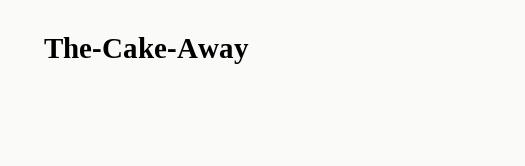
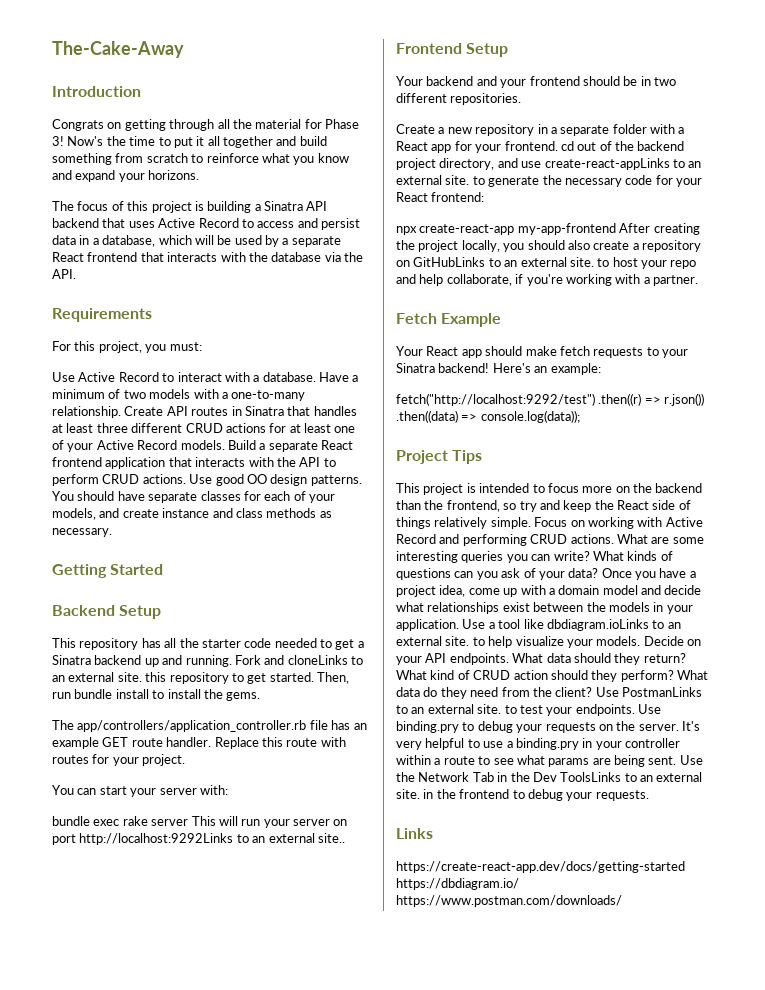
(249, 50) none -> [52,86,141,97] [52,119,359,131] [52,136,327,148] [52,153,349,165] [52,170,200,182] [52,201,328,213] [52,218,360,230] [52,235,341,247] [52,252,363,262] [52,269,76,279] [52,308,152,322] [52,341,202,353] [52,372,359,382] [52,389,306,401] [52,406,357,418] [52,423,356,433] [52,440,353,452] [52,457,336,469] [52,474,362,486] [52,491,335,503] [52,508,332,520] [52,528,112,537] [52,564,164,578] [52,605,162,619] [52,638,364,650] [52,655,363,667] [52,672,349,684] [52,689,261,701] [52,720,367,732] [52,737,346,749] [52,754,186,766] [52,785,228,797] [52,816,348,828] [52,833,345,845] [396,43,509,57] [396,76,676,88] [396,93,522,105] [396,124,685,136] [396,141,685,153] [396,158,702,170] [396,175,702,187] [396,192,485,202] [396,223,700,235] [396,240,701,252] [396,257,697,269] [396,274,698,286] [396,313,502,327] [396,346,688,358] [396,363,601,375] [396,393,705,406] [396,410,580,423] [396,450,483,464] [396,483,703,495] [396,500,691,512] [396,517,703,529] [396,534,704,546] [396,551,673,563] [396,568,696,580] [396,585,702,597] [396,602,693,614] [396,619,681,631] [396,636,701,648] [396,653,686,665] [396,670,708,682] [396,687,702,699] [396,704,661,716] [396,721,700,733] [396,738,680,750] [396,755,703,767] [396,772,703,782] [396,789,649,801] [396,828,433,839] [396,861,685,873] [396,878,519,890] [396,895,622,907] // Introduction // Congrats on getting through all the material for Phase 3! Now's the time to put it all together and build something from scratch to reinforce what you know and expand your horizons. // The focus of this project is building a Sinatra API backend that uses Active Record to access and persist data in a database, which will be used by a separate React frontend that interacts with the database via the API. // Requirements // For this project, you must: // Use Active Record to interact with a database. Have a minimum of two models with a one-to-many relationship. Create API routes in Sinatra that handles at least three different CRUD actions for at least one of your Active Record models. Build a separate React frontend application that interacts with the API to perform CRUD actions. Use good OO design patterns. You should have separate classes for each of your models, and create instance and class methods as necessary. // Getting Started // Backend Setup // This repository has all the starter code needed to get a Sinatra backend up and running. Fork and cloneLinks to an external site. this repository to get started. Then, run bundle install to install the gems. // The app/controllers/application_controller.rb file has an example GET route handler. Replace this route with routes for your project. // You can start your server with: // bundle exec rake server This will run your server on port http://localhost:9292Links to an external site.. // Frontend Setup // Your backend and your frontend should be in two different repositories. // Create a new repository in a separate folder with a React app for your frontend. cd out of the backend project directory, and use create-react-appLinks to an external site. to generate the necessary code for your React frontend: // npx create-react-app my-app-frontend After creating the project locally, you should also create a repository on GitHubLinks to an external site. to host your repo and help collaborate, if you're working with a partner. // Fetch Example // Your React app should make fetch requests to your Sinatra backend! Here's an example: // fetch("http://localhost:9292/test") .then((r) => r.json()) .then((data) => console.log(data)); // Project Tips // This project is intended to focus more on the backend than the frontend, so try and keep the React side of things relatively simple. Focus on working with Active Record and performing CRUD actions. What are some interesting queries you can write? What kinds of questions can you ask of your data? Once you have a project idea, come up with a domain model and decide what relationships exist between the models in your application. Use a tool like dbdiagram.ioLinks to an external site. to help visualize your models. Decide on your API endpoints. What data should they return? What kind of CRUD action should they perform? What data do they need from the client? Use PostmanLinks to an external site. to test your endpoints. Use binding.pry to debug your requests on the server. It's very helpful to use a binding.pry in your controller within a route to see what params are being sent. Use the Network Tab in the Dev ToolsLinks to an external site. in the frontend to debug your requests. // Links // https://create-react-app.dev/docs/getting-started https://dbdiagram.io/ https://www.postman.com/downloads/

